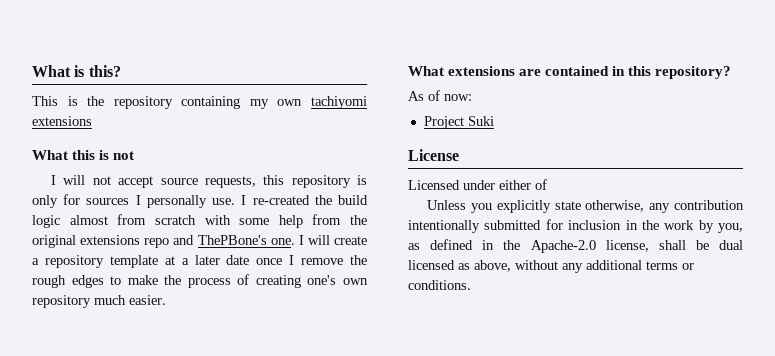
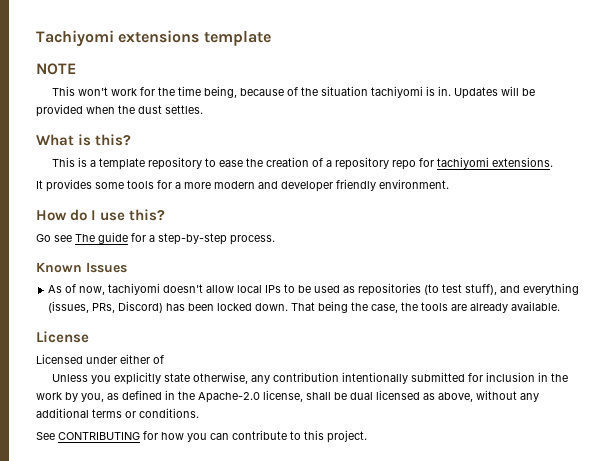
(32, 71) none -> [36,30,271,47] [36,63,76,75] [52,86,536,99] [36,104,203,117] Tachiyomi extensions template // NOTE // This won't work for the time being, because of the situation tachiyomi is in. Updates will be provided when the dust settles. //
[87,96,367,109] [32,116,92,126] [32,150,135,160] [51,175,367,188] [32,194,369,208] [32,214,367,228] [32,235,367,248] [32,255,367,268] [32,274,368,288] [32,295,166,308] [408,66,732,79] [408,90,472,101] [423,116,494,129] the repository containing my own tachiyomi extensions // What this is not // I will not accept source requests, this repository is only for sources I personally use. I re-created the build logic almost from scratch with some help from the original extensions repo and ThePBone's one. I will create a repository template at a later date once I remove the rough edges to make the process of creating one's own repository much easier. // What extensions are contained in this repository? // As of now: // Project Suki -> [90,157,554,170] [36,179,449,192] [36,209,166,221] [36,232,275,245] [36,262,127,273] [48,283,580,296] [48,301,561,313] a template repository to ease the creation of a repository repo for tachiyomi extensions. // It provides some tools for a more modern and developer friendly environment. // How do I use this? // Go see The guide for a step-by-step process. // Known Issues // As of now, tachiyomi doesn't allow local IPs to be used as repositories (to test stuff), and everything (issues, PRs, Discord) has been locked down. That being the case, the tools are already available.
(471, 285) none -> [36,430,367,443] // See CONTRIBUTING for how you can contribute to this project.

